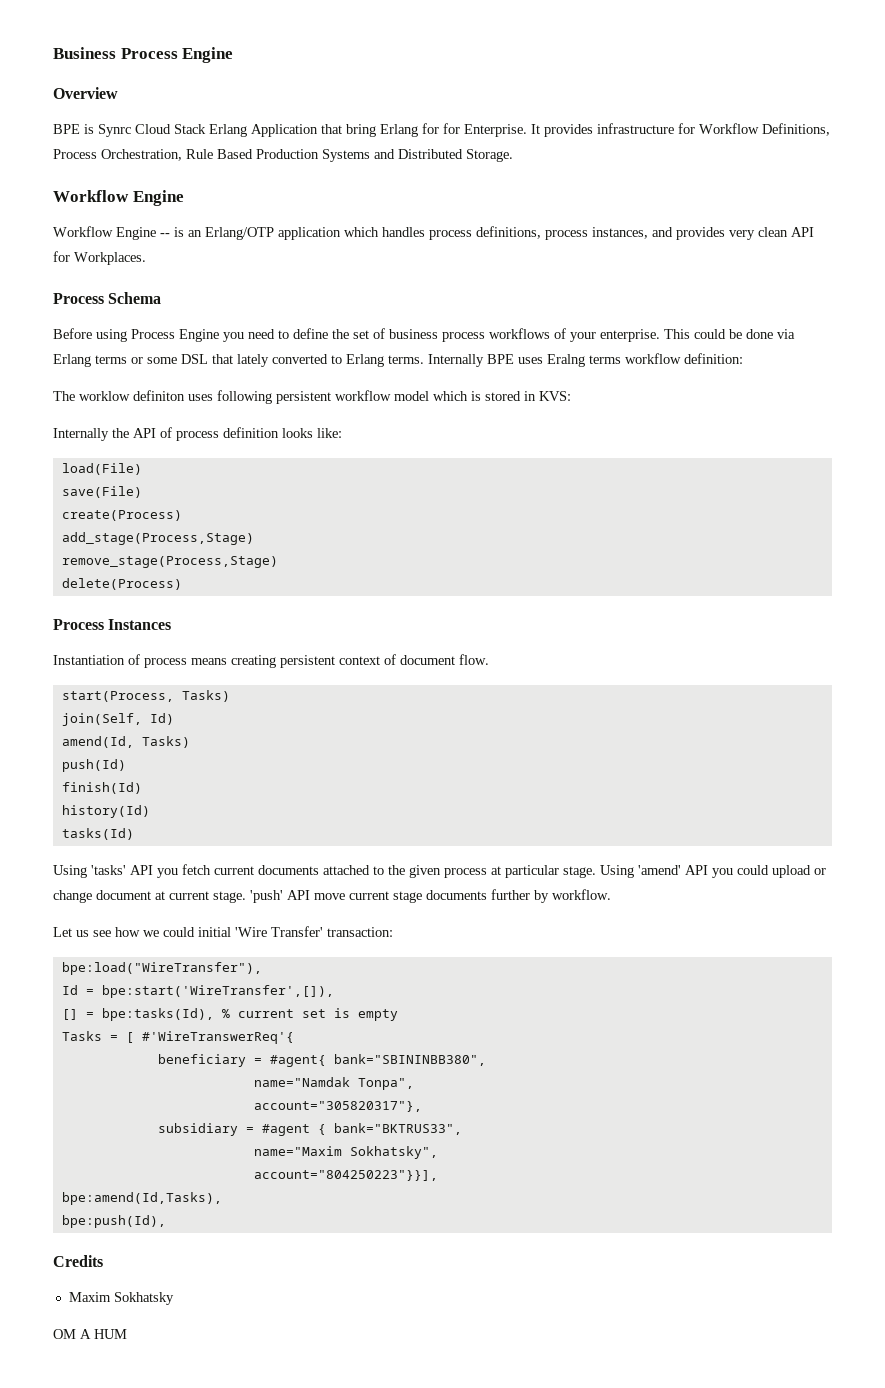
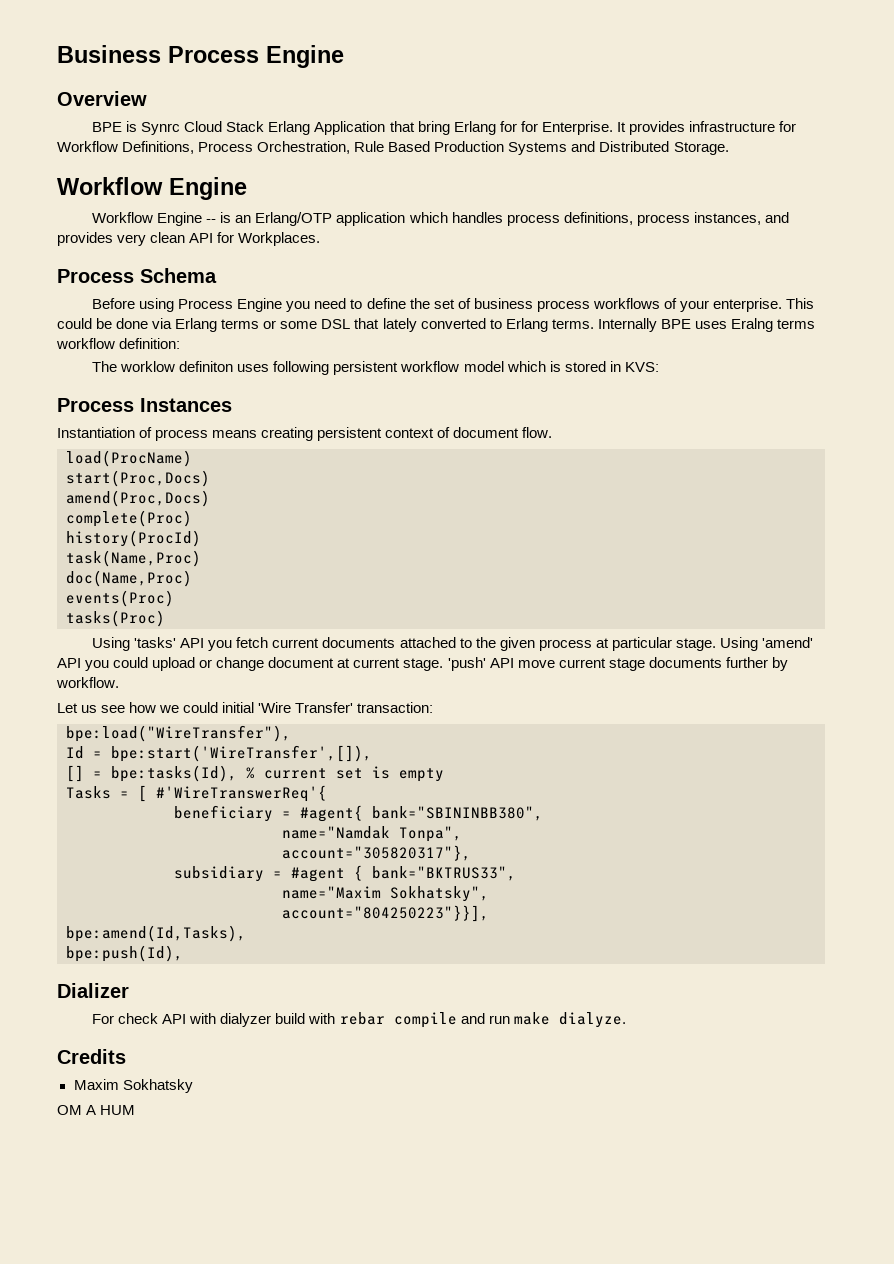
[53,427,342,441] [61,463,142,475] [61,486,142,498] [61,510,182,521] [61,532,254,545] [61,556,278,568] [61,578,182,590] // Internally the API of process definition looks like: // load(File) // save(File) // create(Process) // add_stage(Process,Stage) // remove_stage(Process,Stage) // delete(Process) -> (659, 367) none
[61,690,230,702] [61,713,174,726] [61,736,190,748] [61,759,126,772] [61,782,142,794] [61,805,150,818] [61,828,134,840] start(Process, Tasks) // join(Self, Id) // amend(Id, Tasks) // push(Id) // finish(Id) // history(Id) // tasks(Id) -> [66,450,192,467] [66,470,210,487] [66,490,210,507] [66,510,192,527] [66,530,201,547] [66,550,201,567] [66,570,192,587] [66,590,174,607] [66,610,165,627] load(ProcName) // start(Proc,Docs) // amend(Proc,Docs) // complete(Proc) // history(ProcId) // task(Name,Proc) // doc(Name,Proc) // events(Proc) // tasks(Proc)
(166, 1221) none -> [57,983,129,998] [92,1012,626,1028] // Dializer // For check API with dialyzer build with rebar compile and run make dialyze.

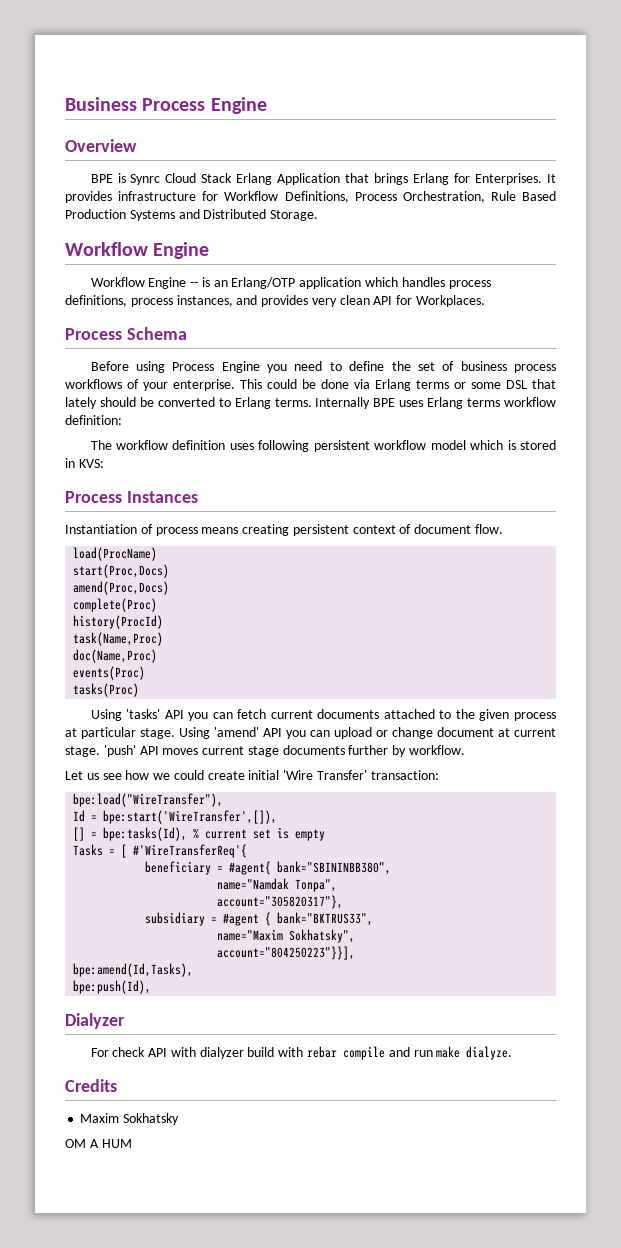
[417,121,450,135] bring -> [374,173,409,185] brings
[520,121,613,135] for Enterprise. -> [475,173,543,185] Enterprises.
(417, 325) none -> [99,397,154,407] should be
[730,318,773,332] Eralng -> [427,397,464,409] Erlang
[120,361,234,372] worklow definiton -> [116,440,226,450] workflow definition
(233, 645) none -> [212,712,233,719] can
[113,657,149,668] could -> [310,730,330,737] can
[517,660,555,668] move -> [162,748,199,755] moves
(219, 707) none -> [207,771,245,780] create
[156,785,327,802] #'WireTranswerReq'{ -> [133,844,248,858] #'WireTransferReq'{
[57,983,129,998] Dializer -> [65,1013,125,1029] Dialyzer

